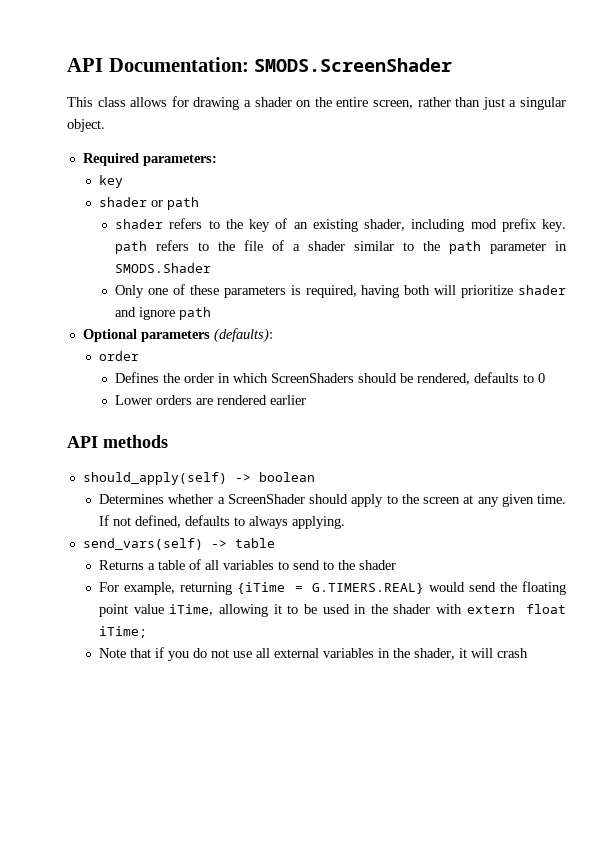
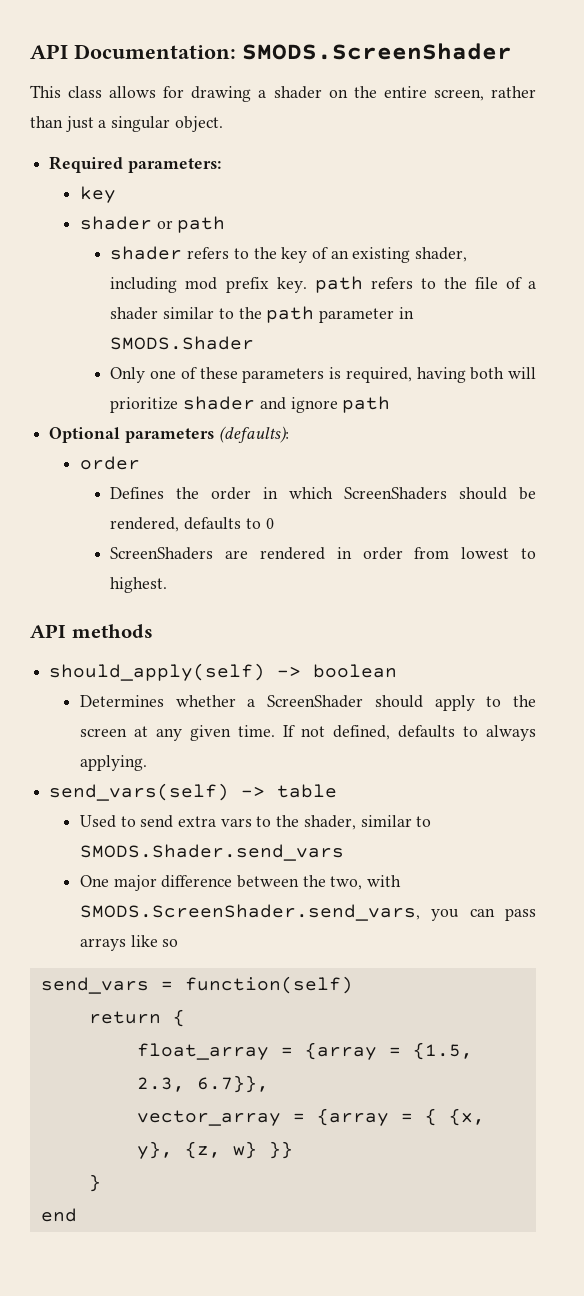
[115,395,307,405] Lower orders are rendered earlier -> [110,547,536,560] [110,577,168,593] ScreenShaders are rendered in order from lowest to highest.
[99,559,397,570] [99,581,566,595] [99,604,566,617] [99,626,148,638] [99,647,529,661] Returns a table of all variables to send to the shader // For example, returning {iTime = G.TIMERS.REAL} would send the floating point value iTime, allowing it to be used in the shader with extern float iTime; // Note that if you do not use all external variables in the shader, it will crash -> [79,815,432,830] [79,844,344,861] [79,875,402,891] [79,904,536,921] [79,935,179,951] [40,976,353,994] [88,1009,185,1027] [136,1042,473,1060] [136,1075,269,1093] [136,1108,485,1126] [136,1141,293,1159] [88,1174,101,1192] [40,1208,77,1222] Used to send extra vars to the shader, similar to SMODS.Shader.send_vars // One major difference between the two, with SMODS.ScreenShader.send_vars, you can pass arrays like so // send_vars = function(self) // return { // float_array = {array = {1.5, 2.3, 6.7}}, // vector_array = {array = { {x, y}, {z, w} }} // } // end

